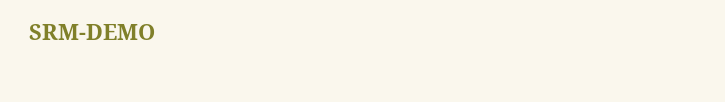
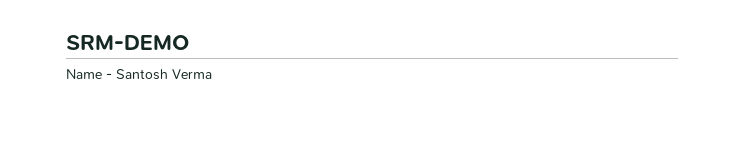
(155, 32) none -> [66,69,212,80] // Name - Santosh Verma

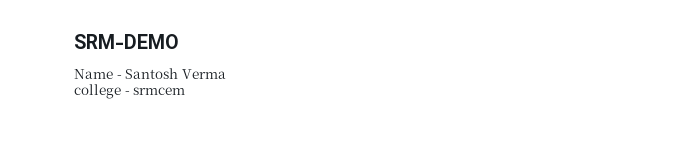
(212, 74) none -> [74,84,186,99] // college - srmcem

